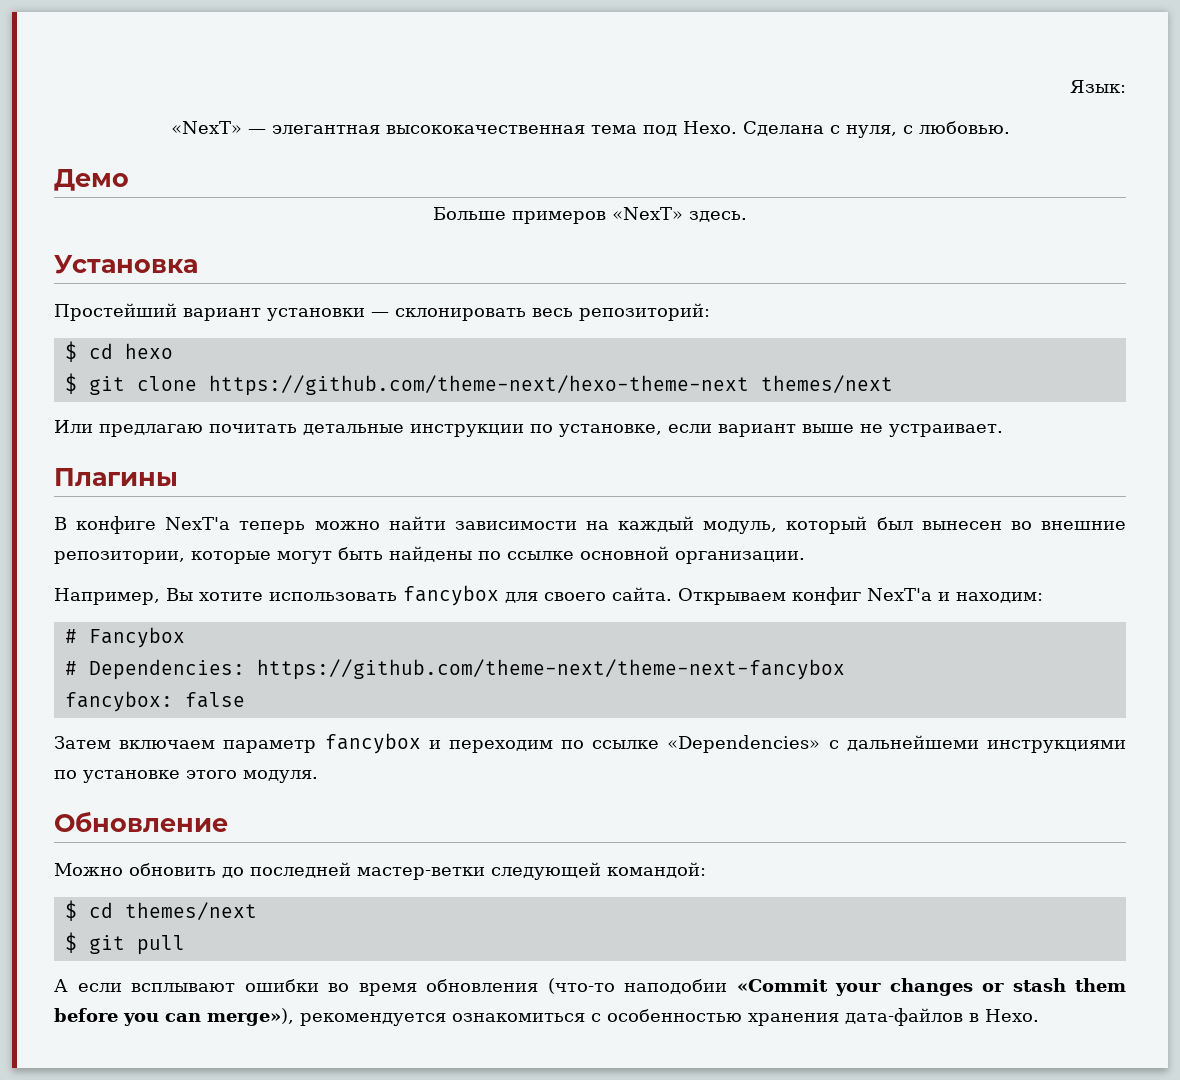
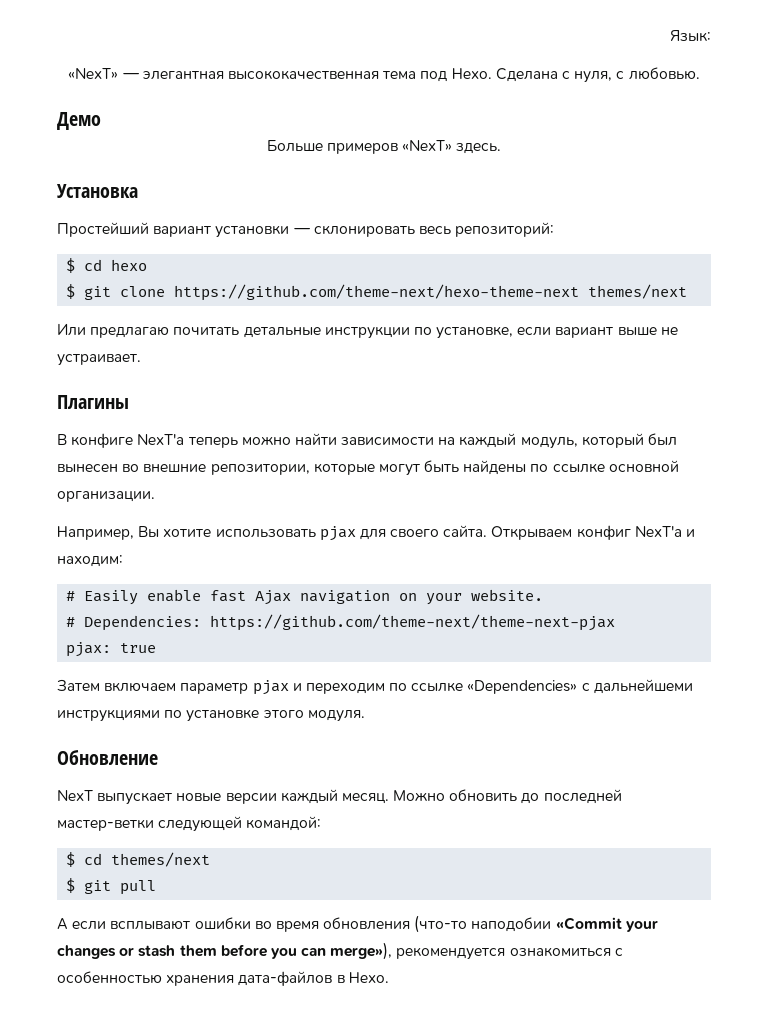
[403,585,499,606] fancybox -> [319,526,356,541] pjax
[88,627,185,648] Fancybox -> [84,589,544,605] Easily enable fast Ajax navigation on your website.
[256,659,845,680] [64,691,245,712] https://github.com/theme-next/theme-next-fancybox // fancybox: false -> [210,614,616,631] [66,642,157,657] https://github.com/theme-next/theme-next-pjax // pjax: true
[324,733,421,754] fancybox -> [252,680,289,695] pjax
(228, 821) none -> [57,789,389,805] NexT выпускает новые версии каждый месяц.

